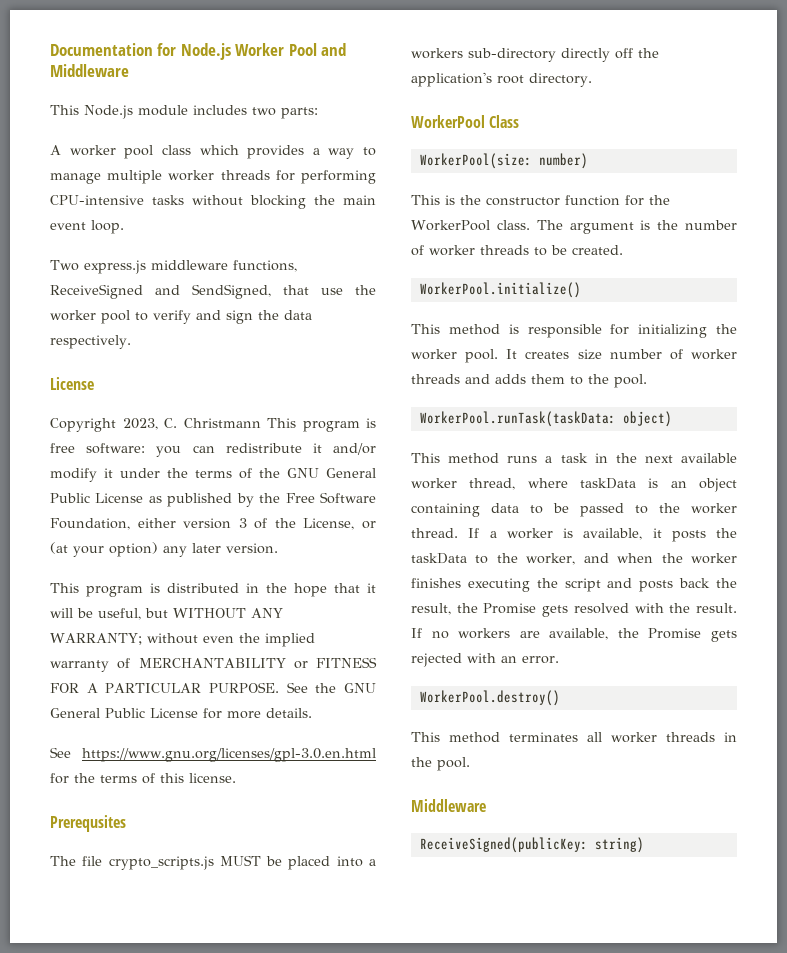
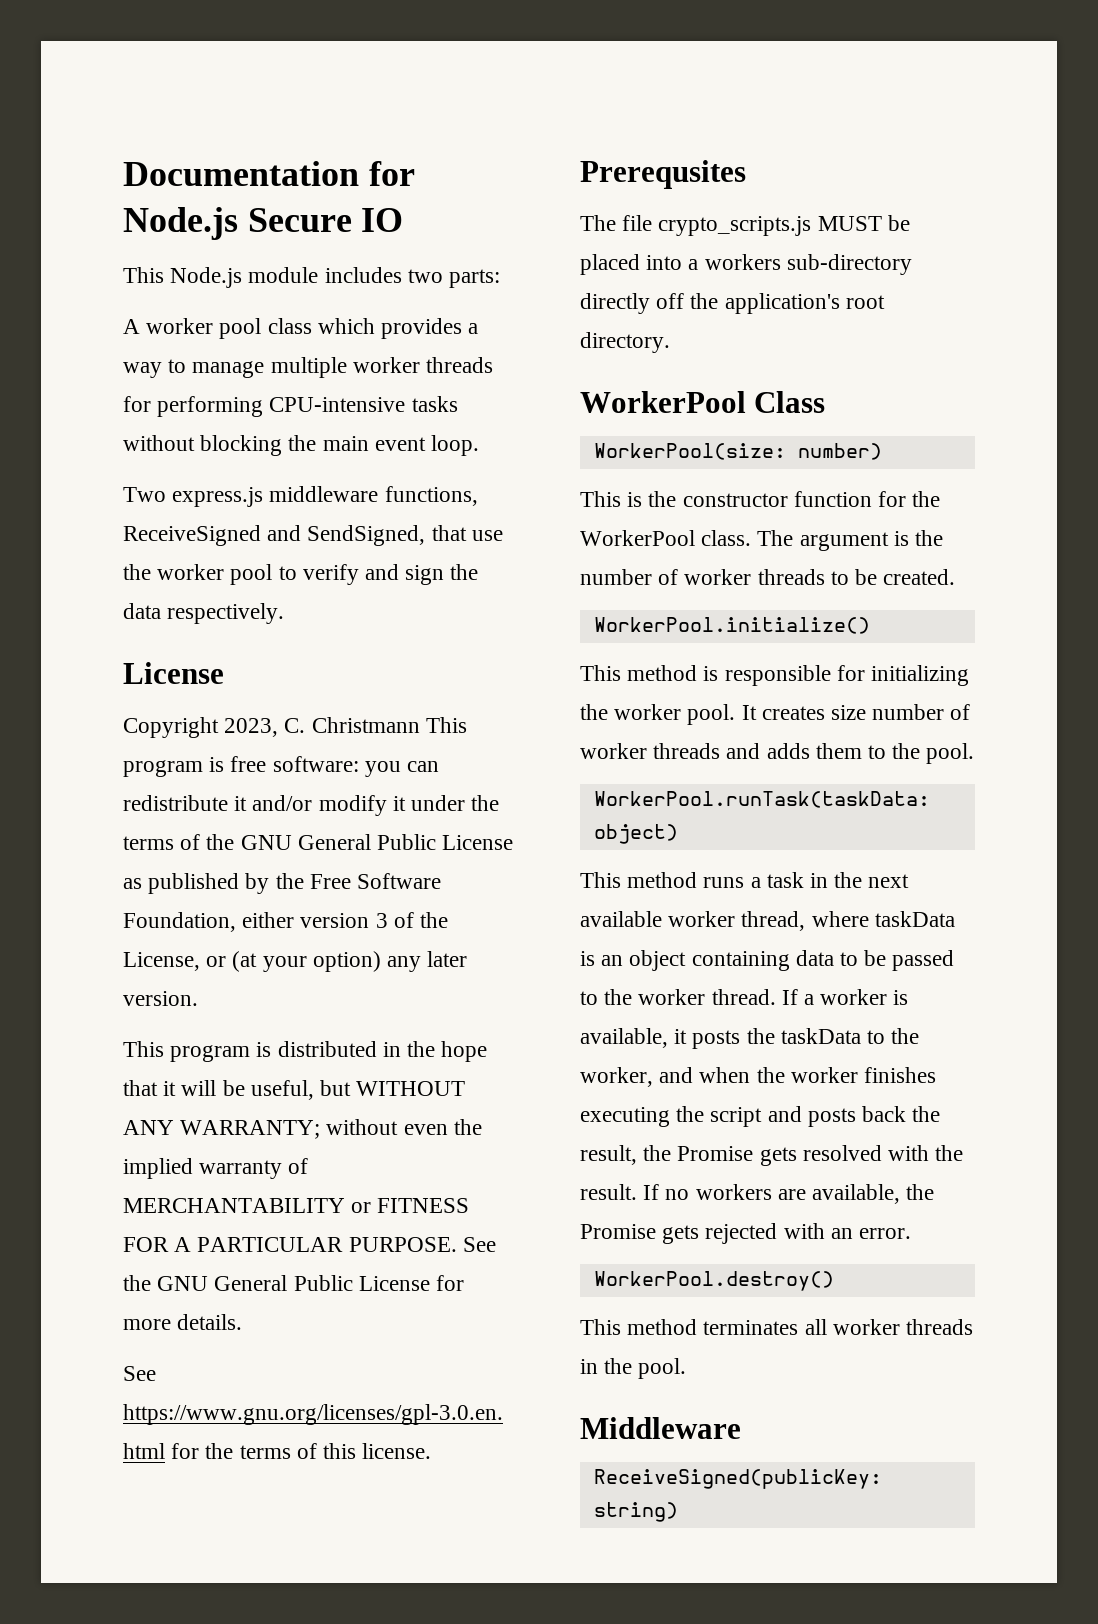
[235,43,347,56] [50,64,129,77] Worker Pool and Middleware -> [247,208,404,232] Secure IO

